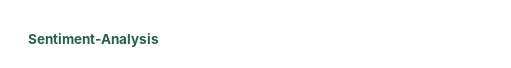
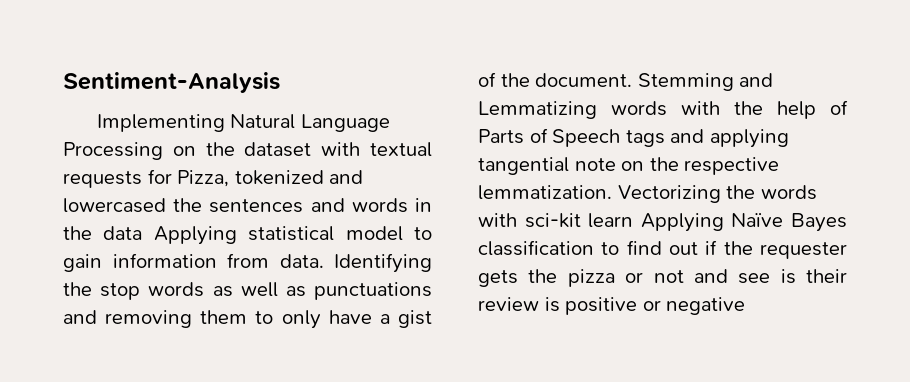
(159, 40) none -> [96,114,390,132] [63,142,433,160] [63,169,364,188] [63,198,432,213] [63,226,432,245] [63,253,432,273] [63,282,432,300] [63,310,433,329] [478,72,774,91] [478,100,848,119] [478,128,789,148] [478,157,780,175] [478,185,817,203] [478,213,848,232] [478,240,847,259] [478,269,847,287] [478,297,746,315] // Implementing Natural Language Processing on the dataset with textual requests for Pizza, tokenized and lowercased the sentences and words in the data Applying statistical model to gain information from data. Identifying the stop words as well as punctuations and removing them to only have a gist of the document. Stemming and Lemmatizing words with the help of Parts of Speech tags and applying tangential note on the respective lemmatization. Vectorizing the words with sci-kit learn Applying Naïve Bayes classification to find out if the requester gets the pizza or not and see is their review is positive or negative

